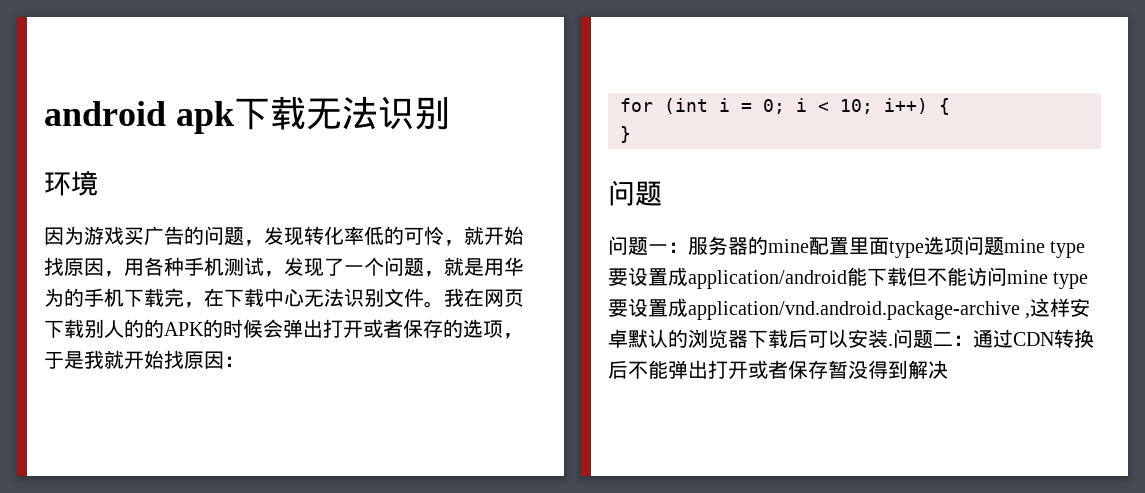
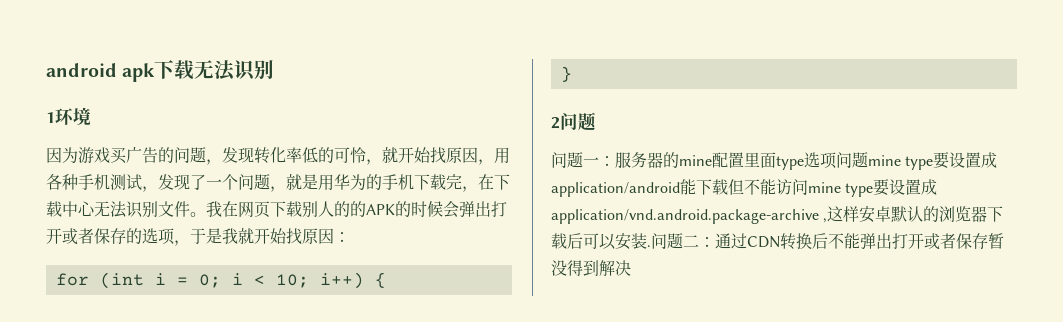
(450, 113) none -> [46,112,55,123] 1
(631, 134) none -> [551,117,560,129] 2

